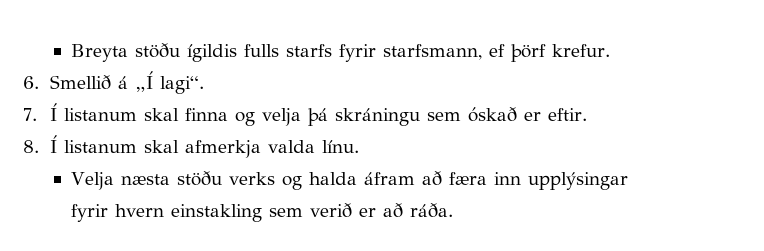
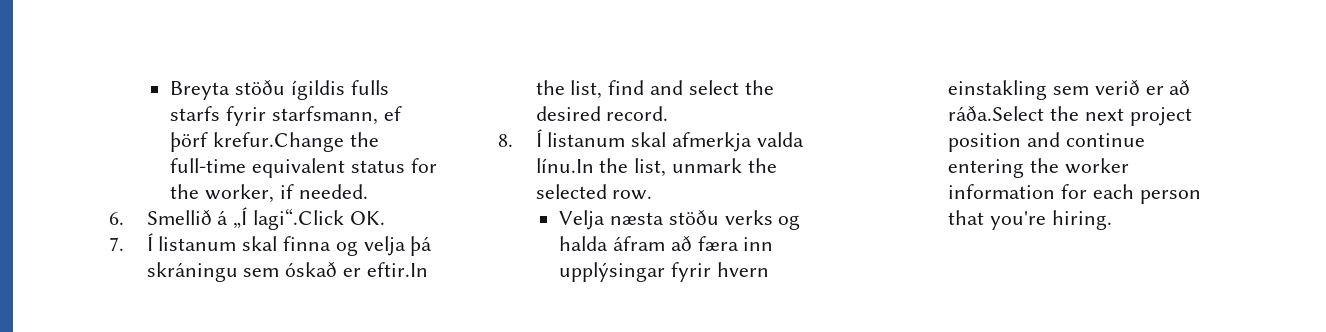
[551,44,610,57] krefur. -> [212,132,379,152] [170,158,437,178] [170,184,368,203] krefur.Change the full-time equivalent status for the worker, if needed.
[159,76,204,94] lagi“. -> [252,208,385,230] lagi“.Click OK.
[547,108,587,121] eftir. -> [366,262,428,277] [535,80,774,99] [535,106,669,121] eftir.In the list, find and select the desired record.
[321,140,359,153] línu. -> [535,158,777,177] [535,184,653,200] línu.In the list, unmark the selected row.
[409,203,453,218] ráða. -> [948,106,1192,126] [948,132,1145,152] [948,158,1129,178] [948,184,1201,204] [948,210,1112,230] ráða.Select the next project position and continue entering the worker information for each person that you're hiring.

